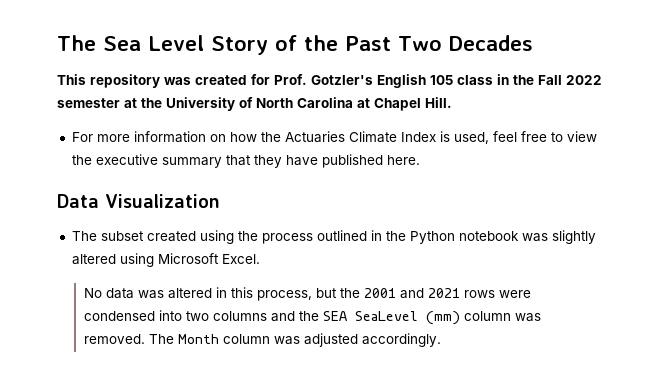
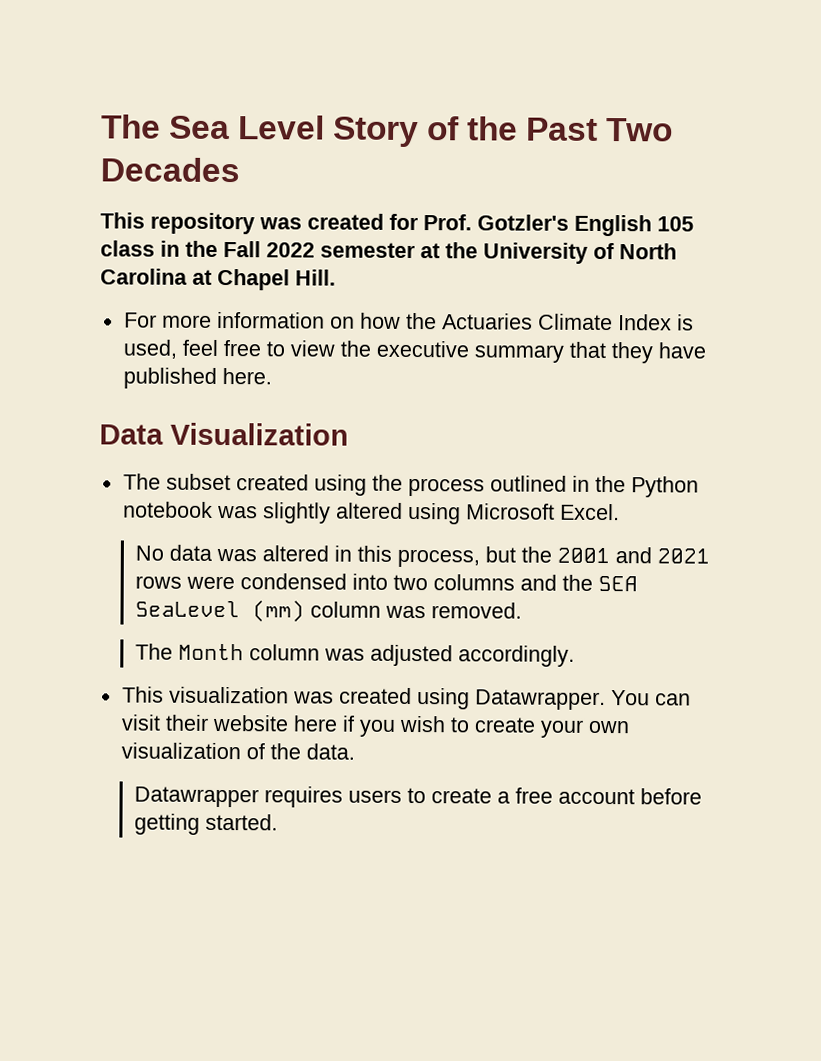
(145, 339) none -> (523, 610) //
(441, 340) none -> [121,686,691,711] [120,714,630,738] [120,742,355,760] [134,786,703,808] [134,813,279,835] // This visualization was created using Datawrapper. You can visit their website here if you wish to create your own visualization of the data. // Datawrapper requires users to create a free account before getting started.

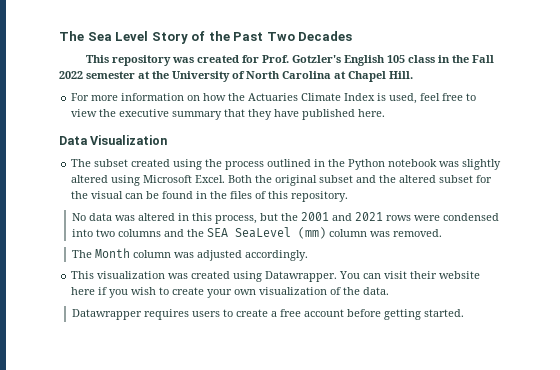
(620, 512) none -> [228,175,493,186] [71,191,349,202] Both the original subset and the altered subset for the visual can be found in the files of this repository.

